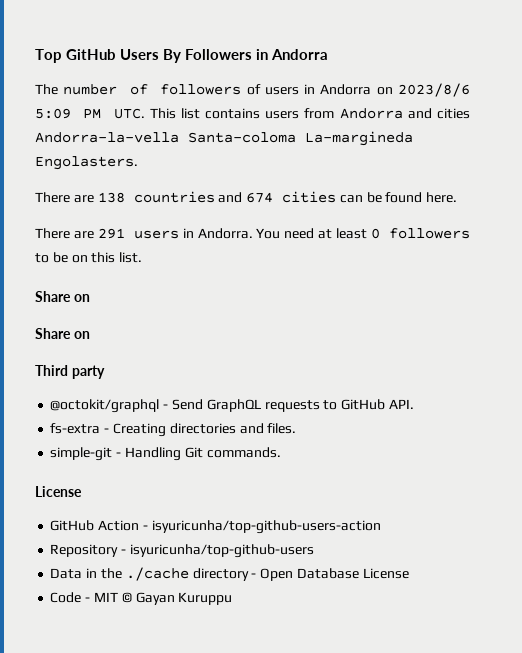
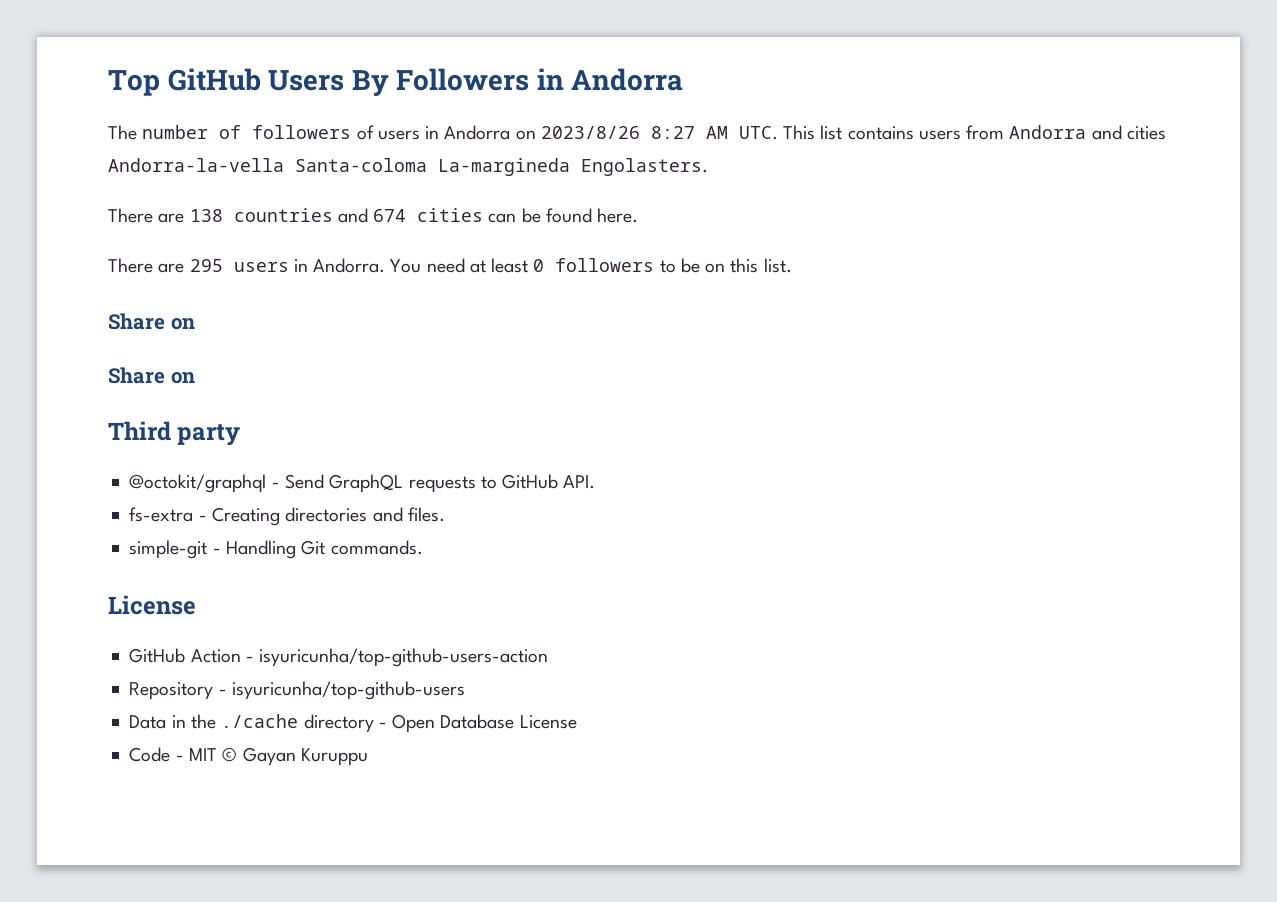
[397,83,470,97] [35,108,102,119] 2023/8/6 5:09 PM -> [540,126,728,139] 2023/8/26 8:27 AM
[97,228,125,239] 291 -> [189,259,223,272] 295

